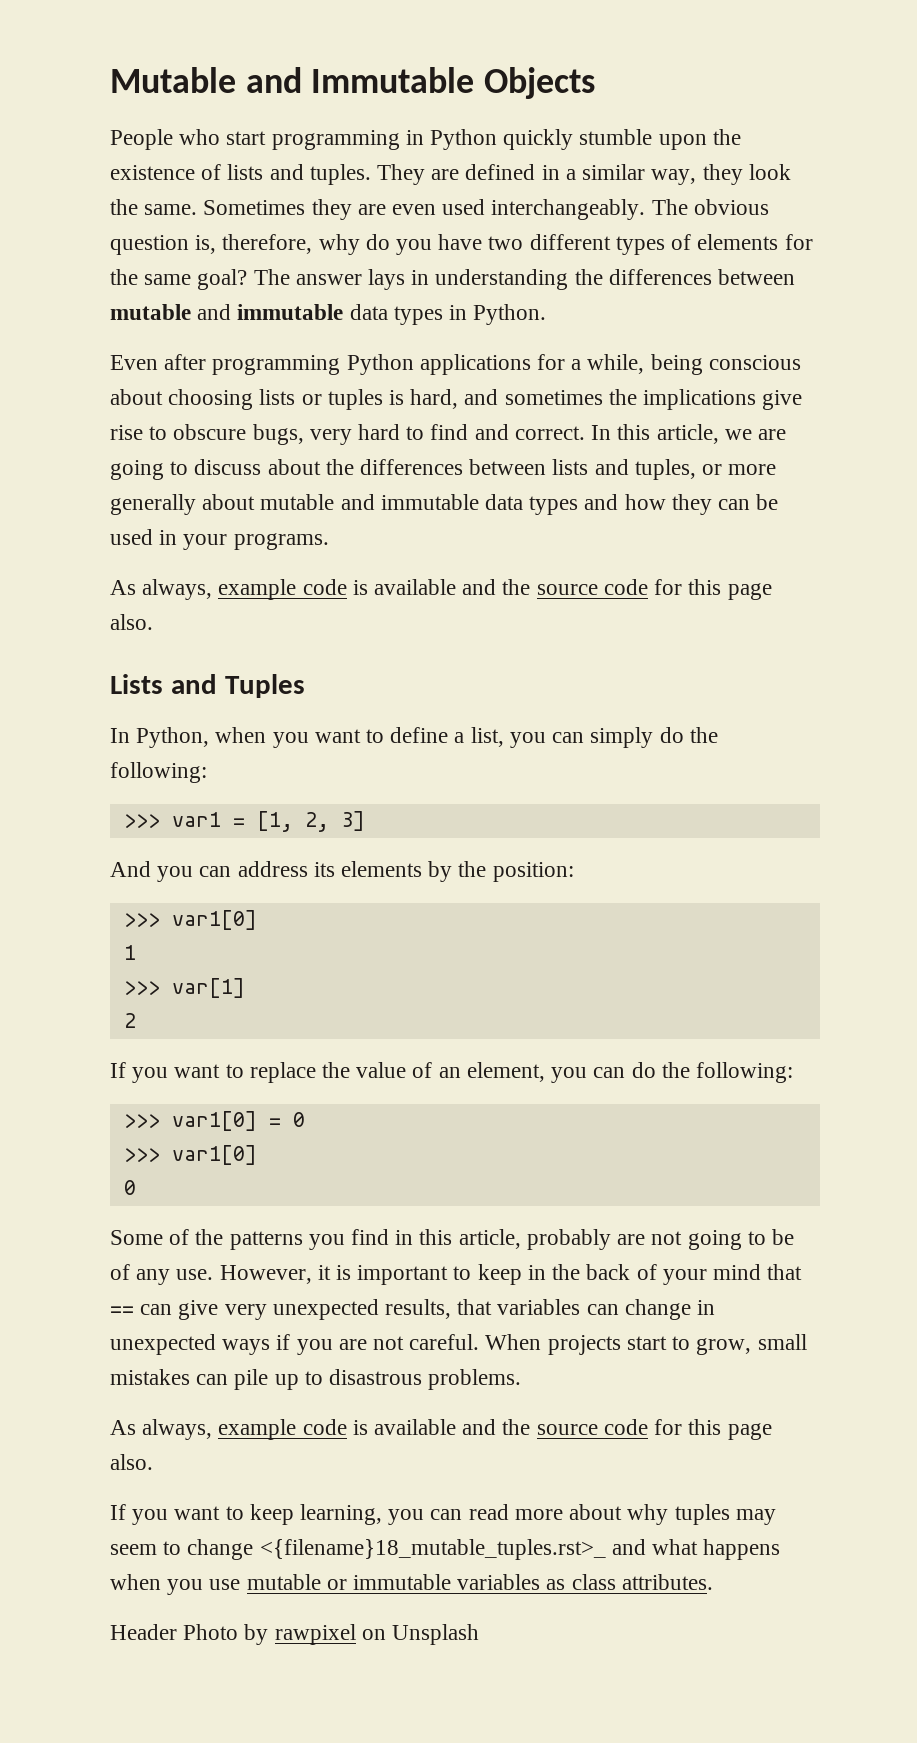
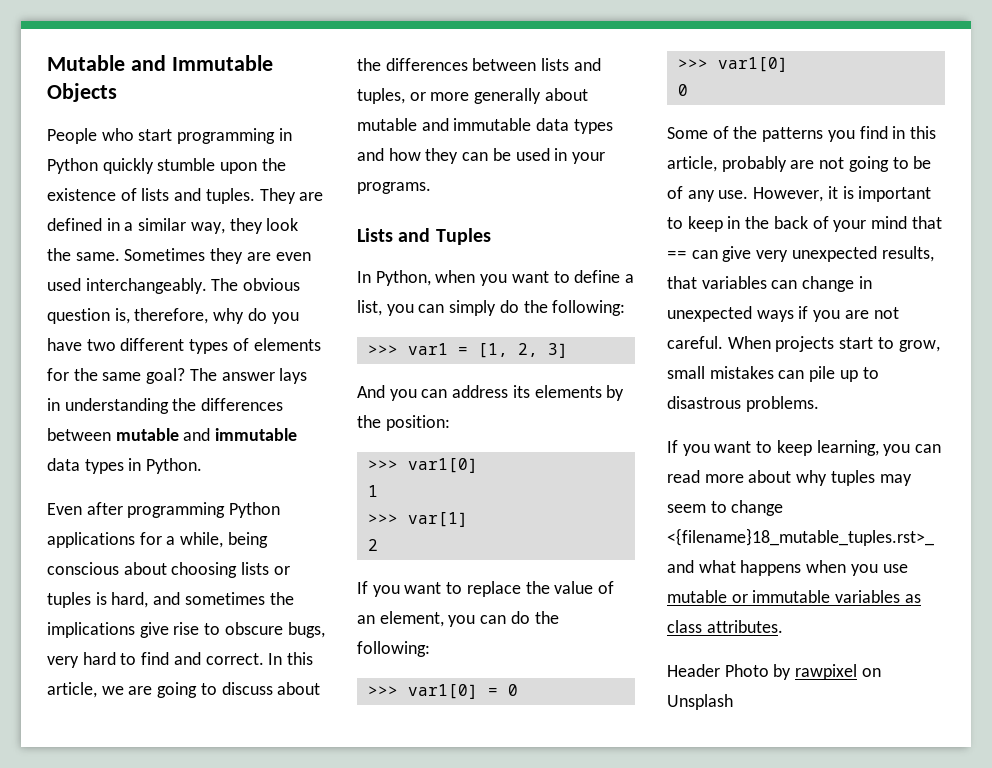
[110,579,772,600] [110,614,153,630] // As always, example code is available and the source code for this page also. -> (431, 188) none
[110,1419,772,1440] [110,1454,153,1470] // As always, example code is available and the source code for this page also. -> (819, 404) none

